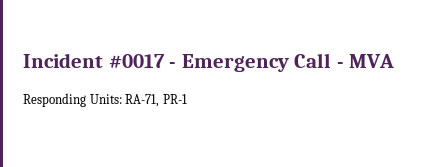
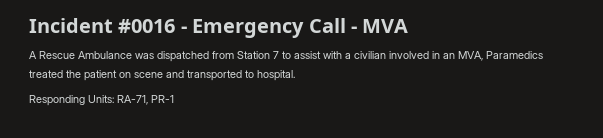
[108,54,165,68] #0017 -> [118,19,176,33] #0016
(395, 61) none -> [29,51,543,62] [29,70,295,81] // A Rescue Ambulance was dispatched from Station 7 to assist with a civilian involved in an MVA, Paramedics treated the patient on scene and transported to hospital.

